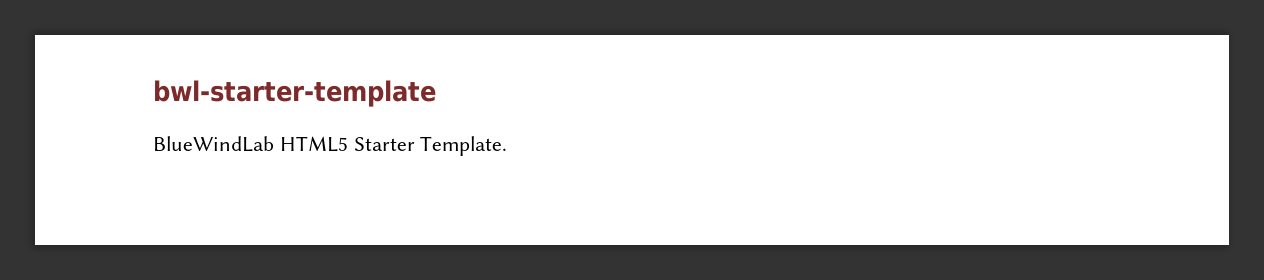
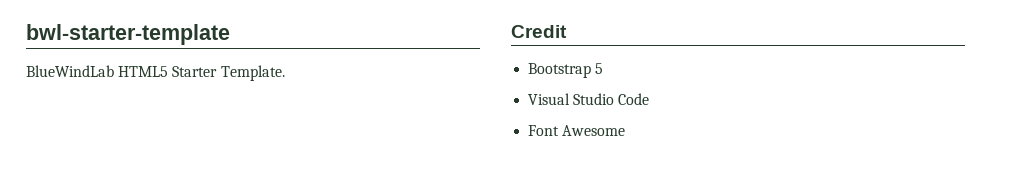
(508, 146) none -> [511,25,567,38] [528,63,604,78] [528,93,650,105] [528,125,626,136] // Credit // Bootstrap 5 // Visual Studio Code // Font Awesome

